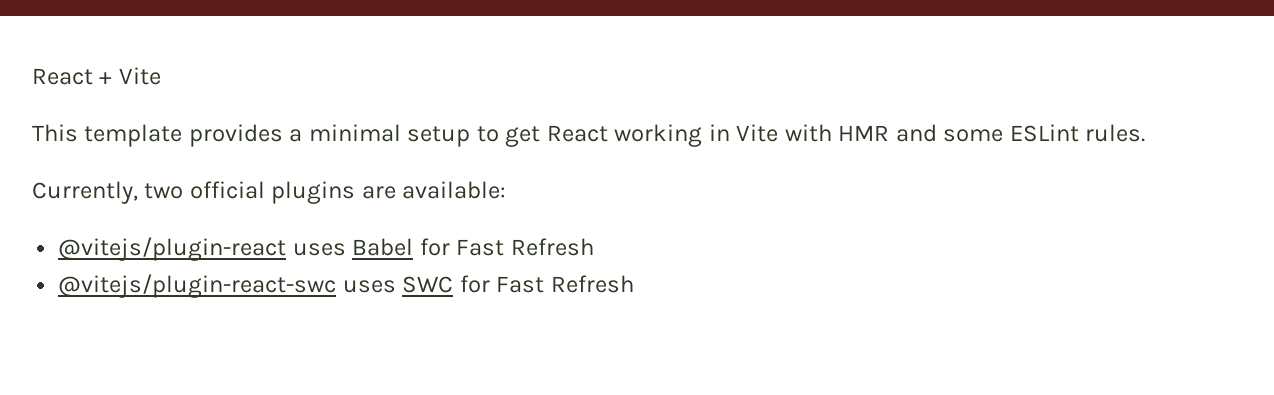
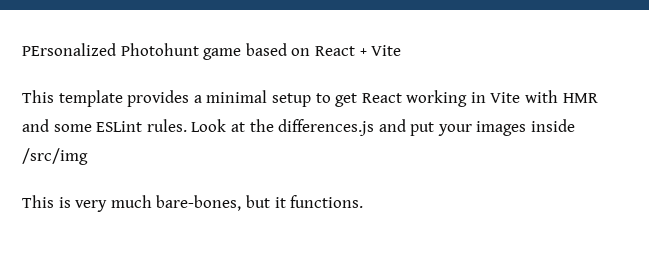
(32, 76) none -> [22,43,311,60] PErsonalized Photohunt game based on
[32,181,507,204] [58,237,594,261] [58,274,634,298] // Currently, two official plugins are available: // @vitejs/plugin-react uses Babel for Fast Refresh // @vitejs/plugin-react-swc uses SWC for Fast Refresh -> [191,119,576,136] [22,148,88,165] [22,195,364,212] Look at the differences.js and put your images inside /src/img // This is very much bare-bones, but it functions.

